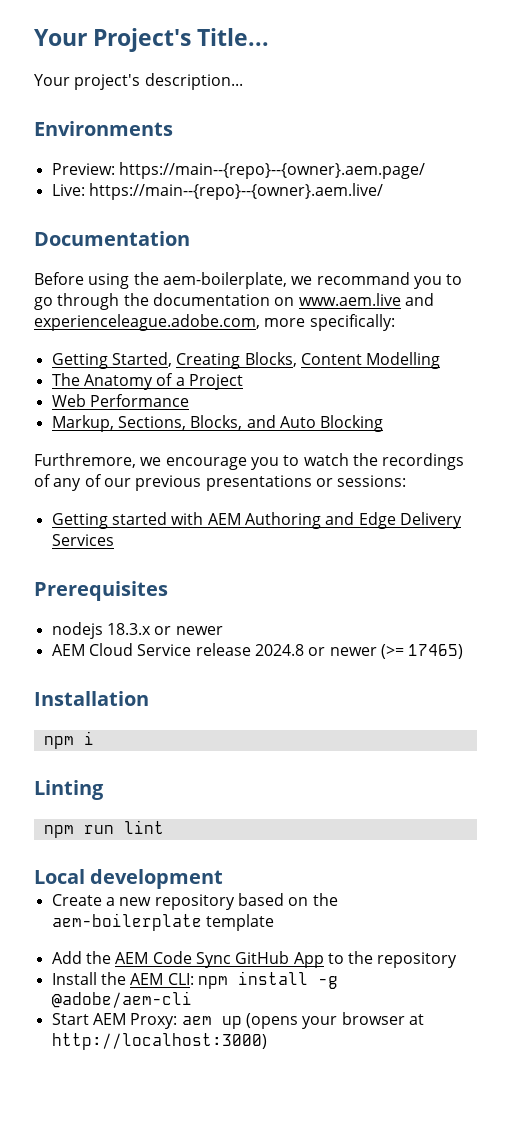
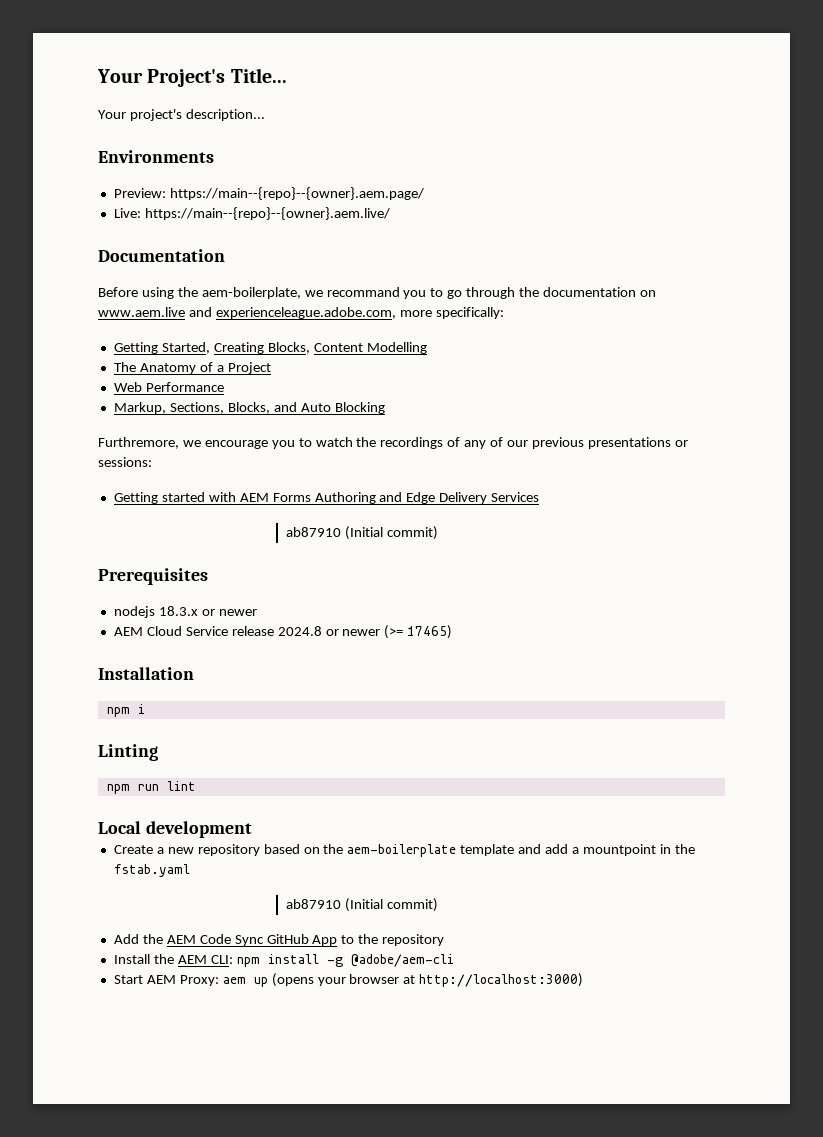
(241, 519) none -> [272,493,311,502] Forms
(114, 540) none -> [286,526,438,540] // ab87910 (Initial commit)
(274, 922) none -> [518,844,695,856] [113,864,190,877] [286,898,438,912] and add a mountpoint in the fstab.yaml // ab87910 (Initial commit)

